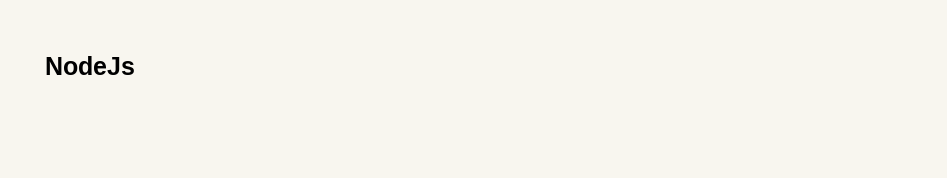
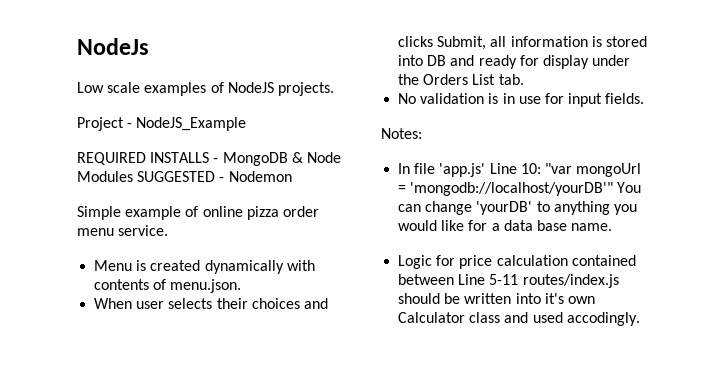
(135, 65) none -> [77,82,334,96] [77,117,247,131] [77,152,341,166] [77,171,292,182] [77,206,319,220] [77,225,169,236] [94,260,315,274] [94,279,242,293] [94,298,328,309] [398,36,647,50] [398,55,631,69] [398,74,524,85] [398,93,645,107] [381,128,422,139] [398,163,642,177] [398,182,642,196] [398,201,637,215] [398,220,613,231] [398,255,636,269] [398,274,619,288] [398,293,595,304] [398,312,640,326] // Low scale examples of NodeJS projects. // Project - NodeJS_Example // REQUIRED INSTALLS - MongoDB & Node Modules SUGGESTED - Nodemon // Simple example of online pizza order menu service. // Menu is created dynamically with contents of menu.json. // When user selects their choices and clicks Submit, all information is stored into DB and ready for display under the Orders List tab. // No validation is in use for input fields. // Notes: // In file 'app.js' Line 10: "var mongoUrl = 'mongodb://localhost/yourDB'" You can change 'yourDB' to anything you would like for a data base name. // Logic for price calculation contained between Line 5-11 routes/index.js should be written into it's own Calculator class and used accodingly.

